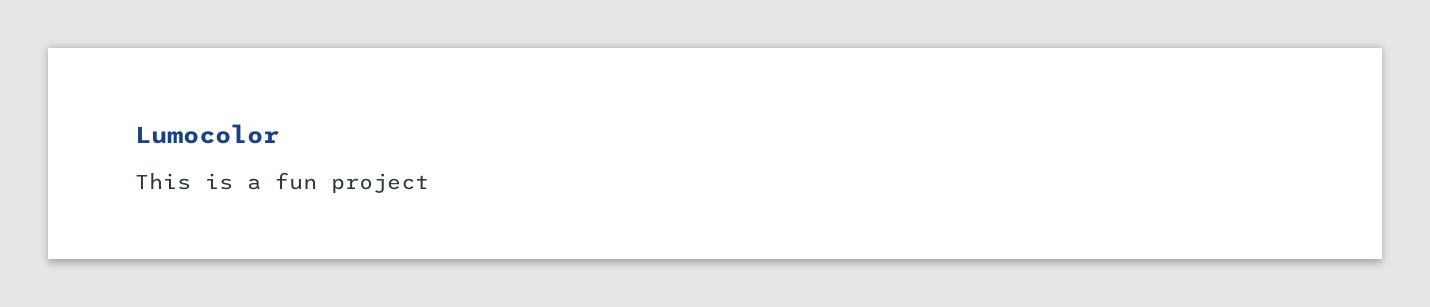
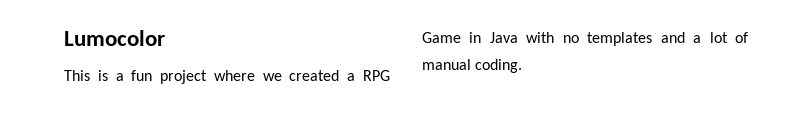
(429, 183) none -> [213,70,390,81] [422,32,748,46] [422,59,523,73] where we created a RPG Game in Java with no templates and a lot of manual coding.

